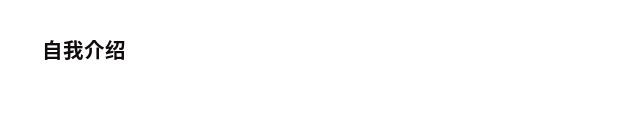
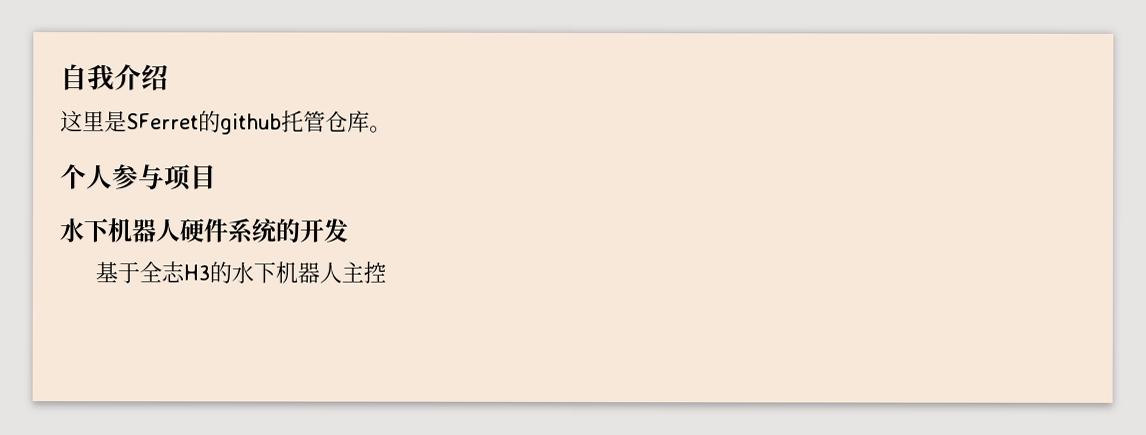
(126, 50) none -> [60,110,392,135] [60,164,217,191] [59,218,348,244] [95,261,387,284] // 这里是SFerret的github托管仓库。 // 个人参与项目 // 水下机器人硬件系统的开发 // 基于全志H3的水下机器人主控

